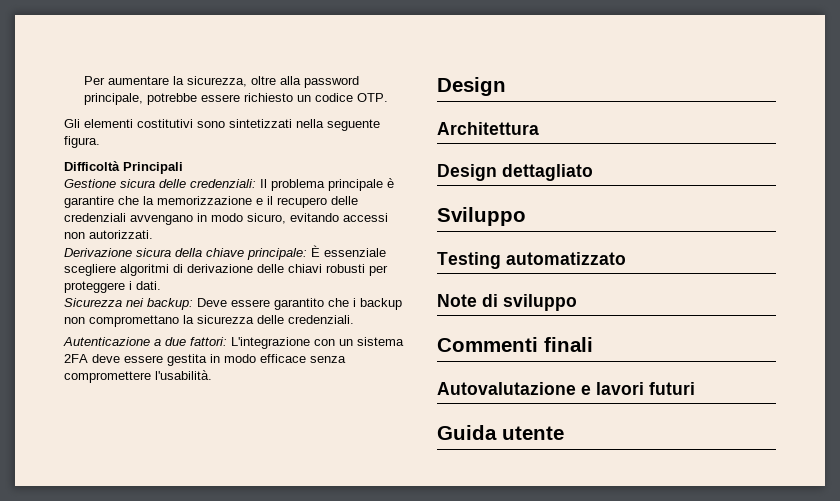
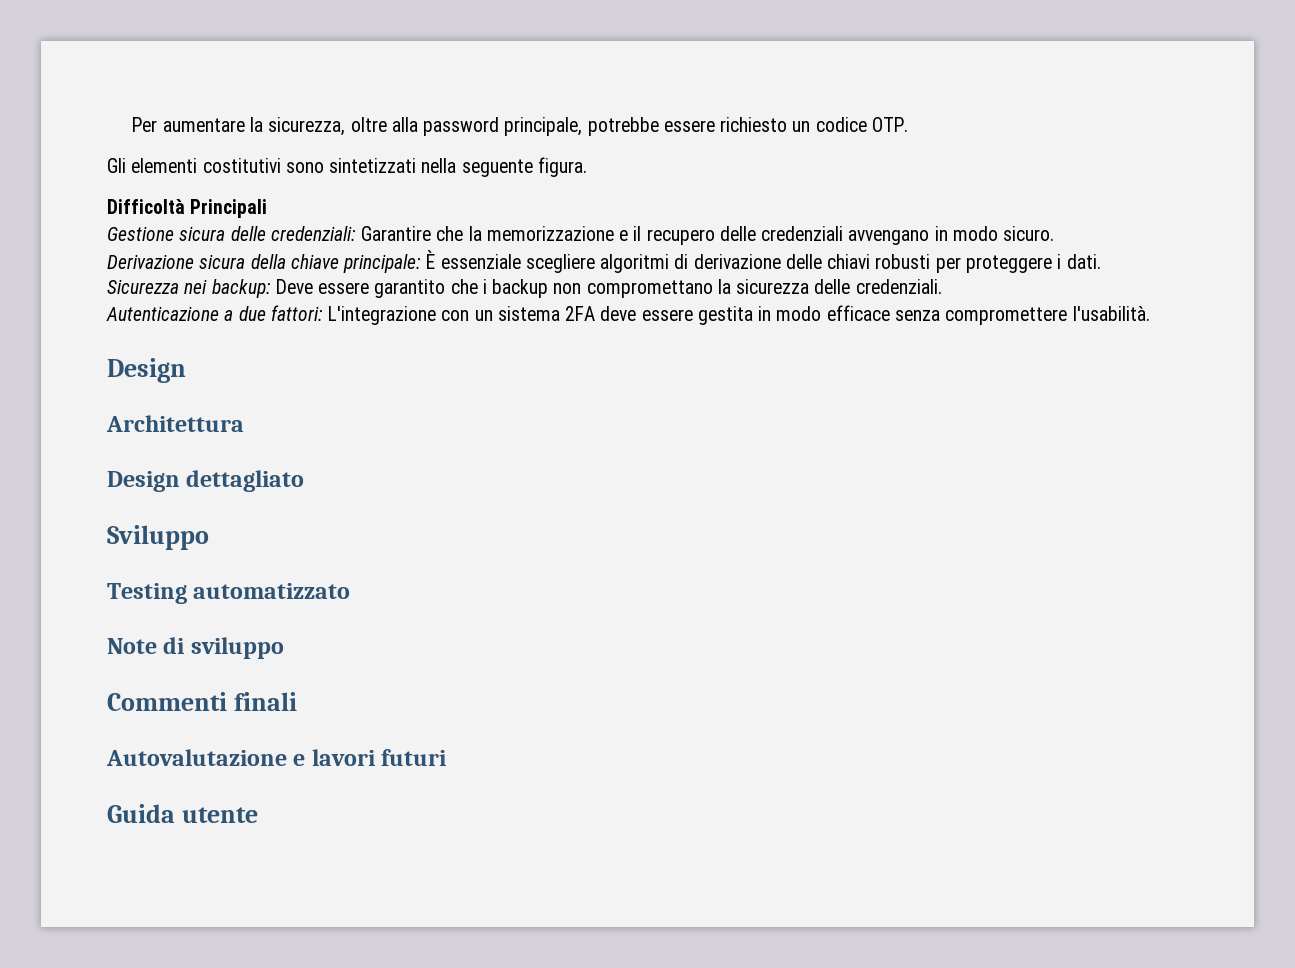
[260,178,394,191] [64,196,114,208] Il problema principale è garantire -> [361,226,432,241] Garantire
[247,213,388,224] [64,230,153,239] sicuro, evitando accessi non autorizzati. -> [1003,226,1055,241] sicuro.

